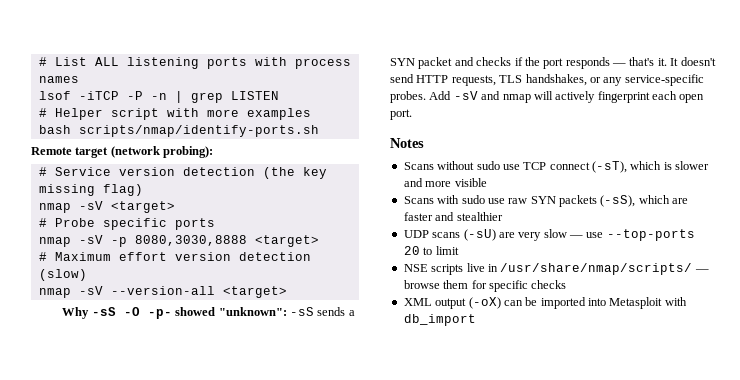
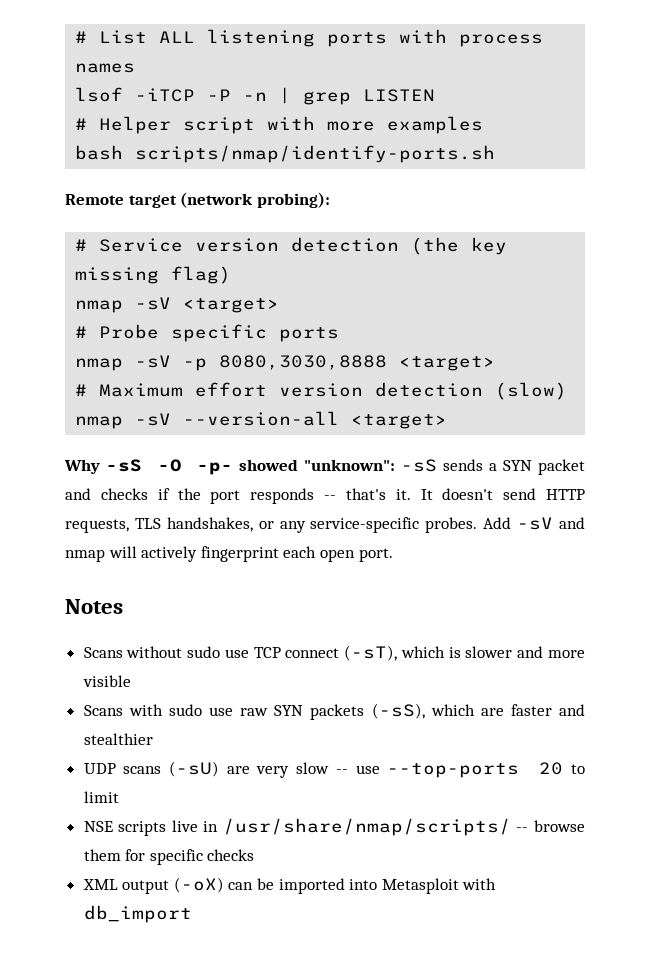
[612,63,626,66] — -> [323,495,336,500] --
[569,235,583,238] — -> [335,769,348,774] --
[694,269,709,272] — -> [516,827,529,832] --

